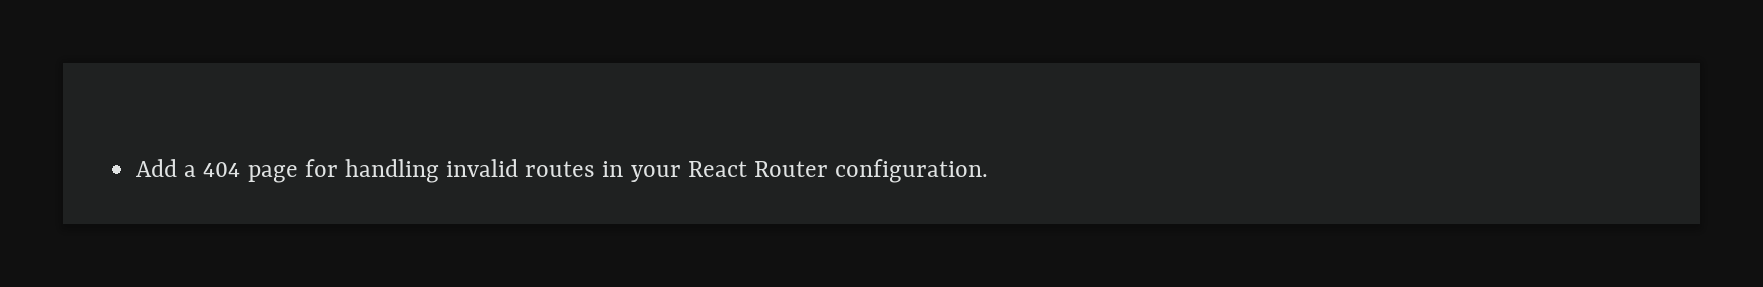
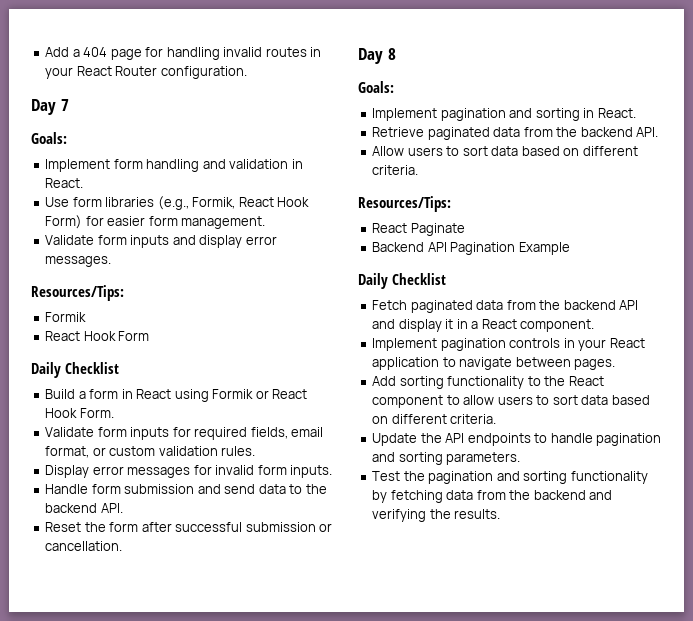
(989, 171) none -> [31,99,69,115] [31,132,67,144] [45,159,303,172] [45,178,84,188] [45,196,310,210] [45,215,266,229] [45,235,277,248] [45,256,112,267] [31,285,124,301] [45,312,87,322] [45,331,150,341] [31,362,119,378] [45,389,308,402] [45,408,114,418] [45,427,324,440] [45,446,256,458] [45,465,333,478] [45,484,327,494] [45,503,123,513] [45,522,333,532] [45,541,123,551] [358,48,396,64] [358,81,394,93] [372,108,636,121] [372,127,659,140] [372,146,638,156] [372,165,419,175] [358,196,451,212] [372,223,465,236] [372,242,570,255] [358,273,446,289] [372,300,639,313] [372,319,595,332] [372,338,645,351] [372,357,616,370] [372,376,604,389] [372,395,650,408] [372,414,497,424] [372,433,662,446] [372,452,521,465] [372,471,648,484] [372,490,613,503] [372,509,501,522] // Day 7 // Goals: // Implement form handling and validation in React. // Use form libraries (e.g., Formik, React Hook Form) for easier form management. // Validate form inputs and display error messages. // Resources/Tips: // Formik // React Hook Form // Daily Checklist // Build a form in React using Formik or React Hook Form. // Validate form inputs for required fields, email format, or custom validation rules. // Display error messages for invalid form inputs. // Handle form submission and send data to the backend API. // Reset the form after successful submission or cancellation. // Day 8 // Goals: // Implement pagination and sorting in React. // Retrieve paginated data from the backend API. // Allow users to sort data based on different criteria. // Resources/Tips: // React Paginate // Backend API Pagination Example // Daily Checklist // Fetch paginated data from the backend API and display it in a React component. // Implement pagination controls in your React application to navigate between pages. // Add sorting functionality to the React component to allow users to sort data based on different criteria. // Update the API endpoints to handle pagination and sorting parameters. // Test the pagination and sorting functionality by fetching data from the backend and verifying the results.

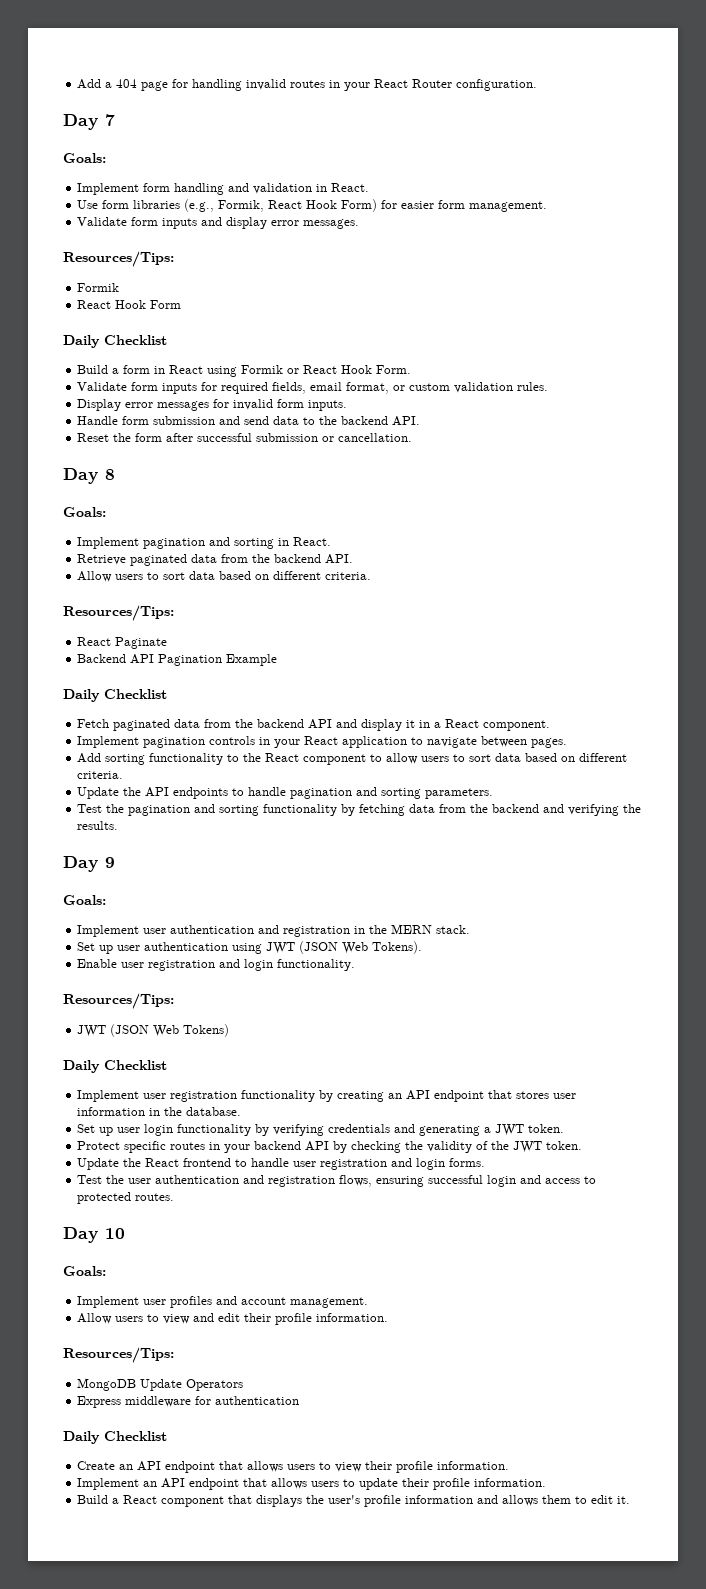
(501, 514) none -> [63,856,115,872] [63,895,106,905] [77,924,471,937] [77,941,423,954] [77,959,356,971] [63,993,174,1009] [77,1024,230,1037] [63,1060,167,1073] [77,1090,577,1102] [77,1107,242,1116] [77,1124,565,1136] [77,1141,583,1153] [77,1158,486,1170] [77,1175,597,1187] [77,1192,175,1204] [63,1227,125,1243] [63,1266,106,1276] [77,1296,369,1308] [77,1313,389,1325] [63,1347,174,1363] [77,1378,244,1391] [77,1396,300,1408] [63,1431,167,1444] [77,1461,510,1473] [77,1478,547,1490] [77,1495,631,1507] // Day 9 // Goals: // Implement user authentication and registration in the MERN stack. // Set up user authentication using JWT (JSON Web Tokens). // Enable user registration and login functionality. // Resources/Tips: // JWT (JSON Web Tokens) // Daily Checklist // Implement user registration functionality by creating an API endpoint that stores user information in the database. // Set up user login functionality by verifying credentials and generating a JWT token. // Protect specific routes in your backend API by checking the validity of the JWT token. // Update the React frontend to handle user registration and login forms. // Test the user authentication and registration flows, ensuring successful login and access to protected routes. // Day 10 // Goals: // Implement user profiles and account management. // Allow users to view and edit their profile information. // Resources/Tips: // MongoDB Update Operators // Express middleware for authentication // Daily Checklist // Create an API endpoint that allows users to view their profile information. // Implement an API endpoint that allows users to update their profile information. // Build a React component that displays the user's profile information and allows them to edit it.

